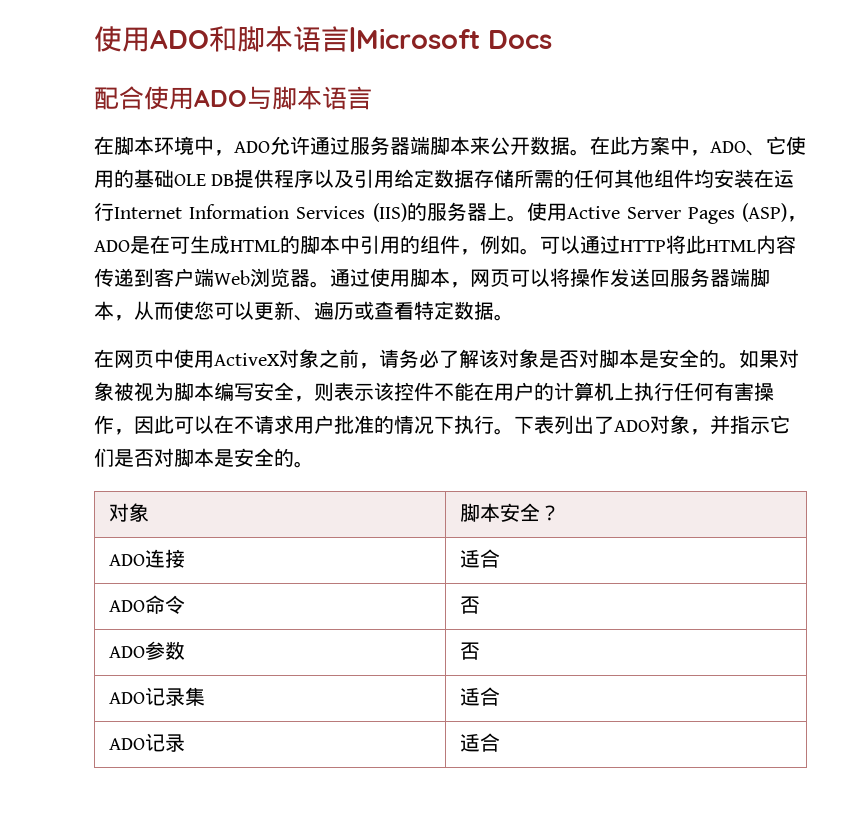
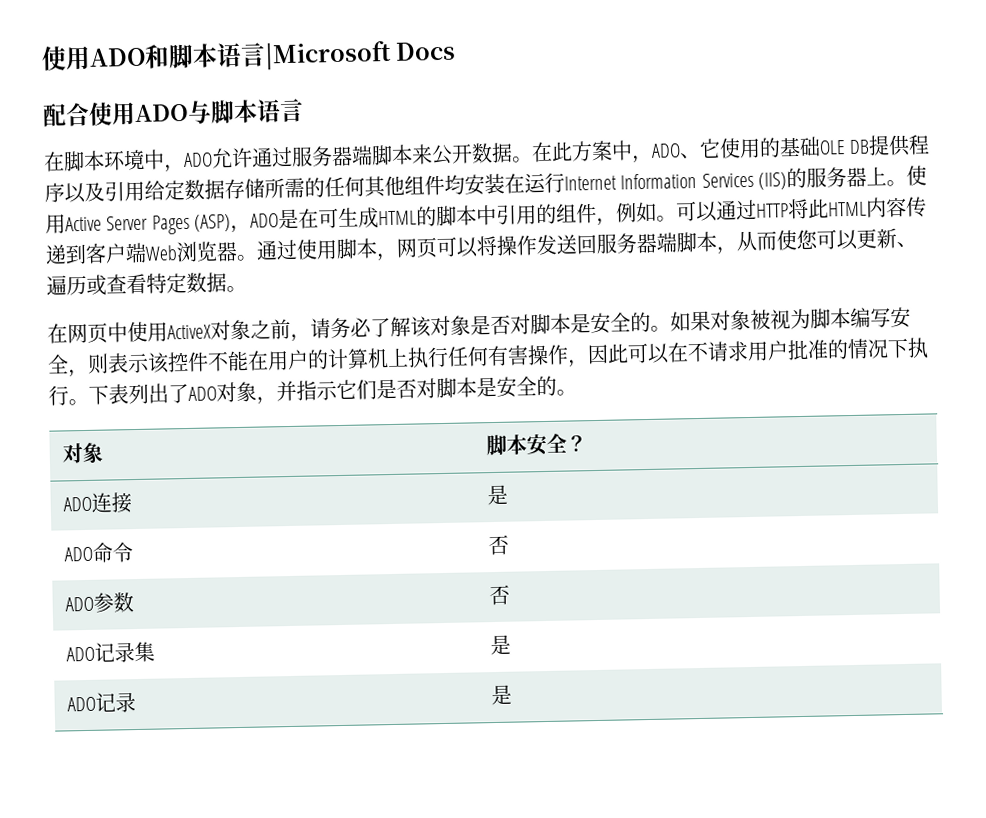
[460,549,501,568] 适合 -> [487,484,509,506] 是
[460,687,501,706] 适合 -> [490,634,512,656] 是
[460,733,501,752] 适合 -> [491,684,513,706] 是

